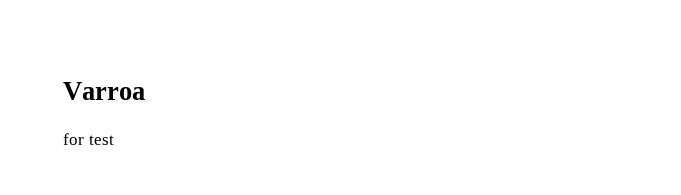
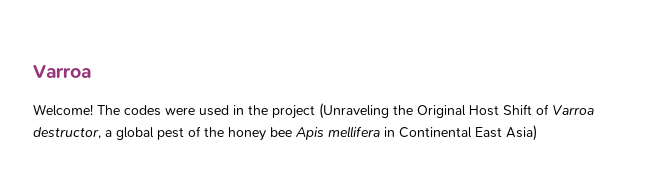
[63,133,114,145] for test -> [33,103,594,119] [33,125,537,141] Welcome! The codes were used in the project (Unraveling the Original Host Shift of Varroa destructor, a global pest of the honey bee Apis mellifera in Continental East Asia)

